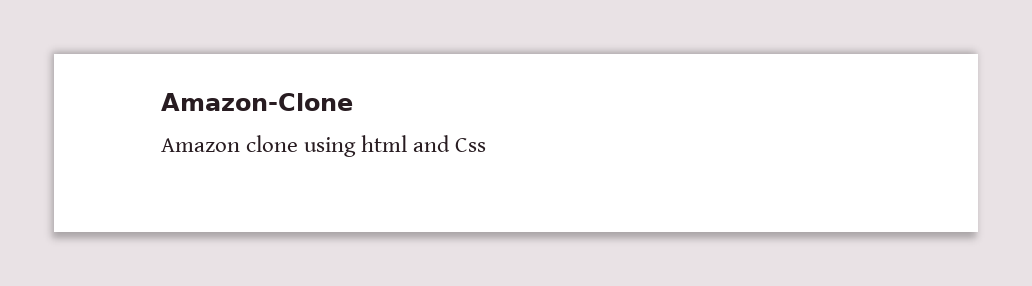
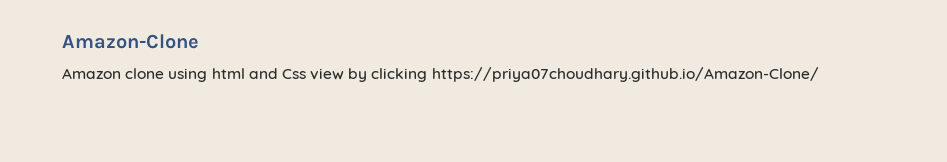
(487, 145) none -> [310,67,819,82] view by clicking https://priya07choudhary.github.io/Amazon-Clone/

